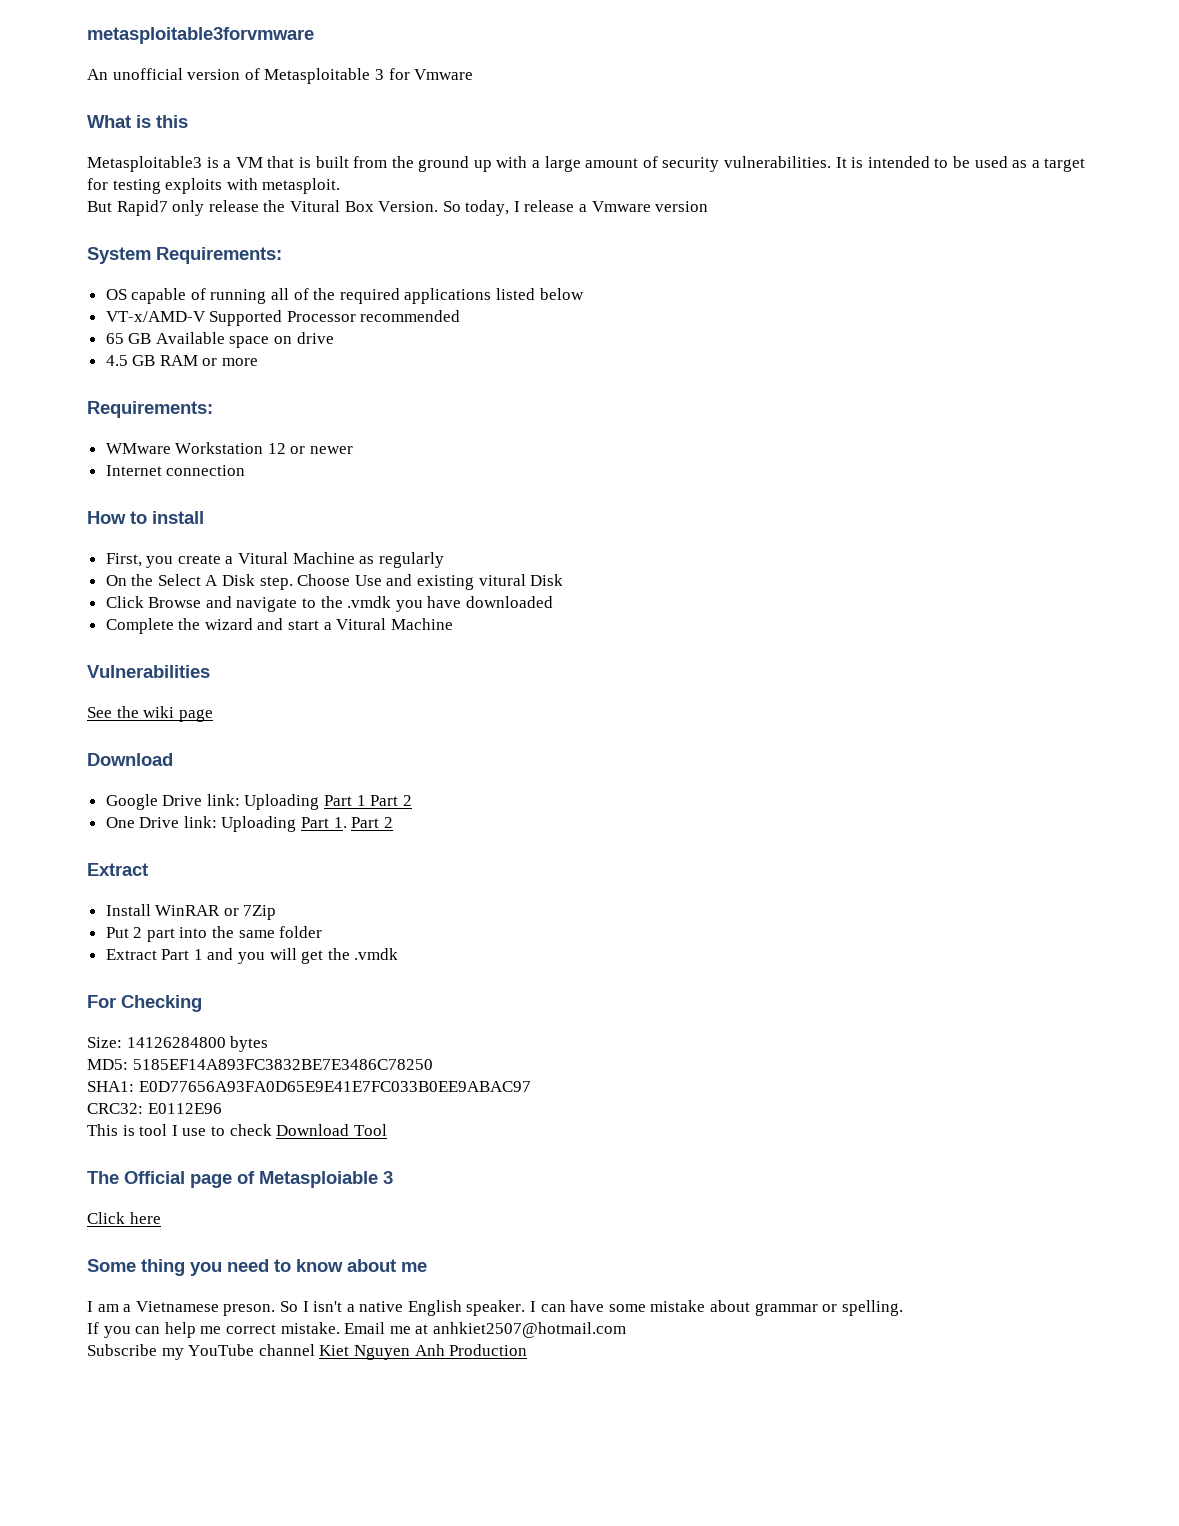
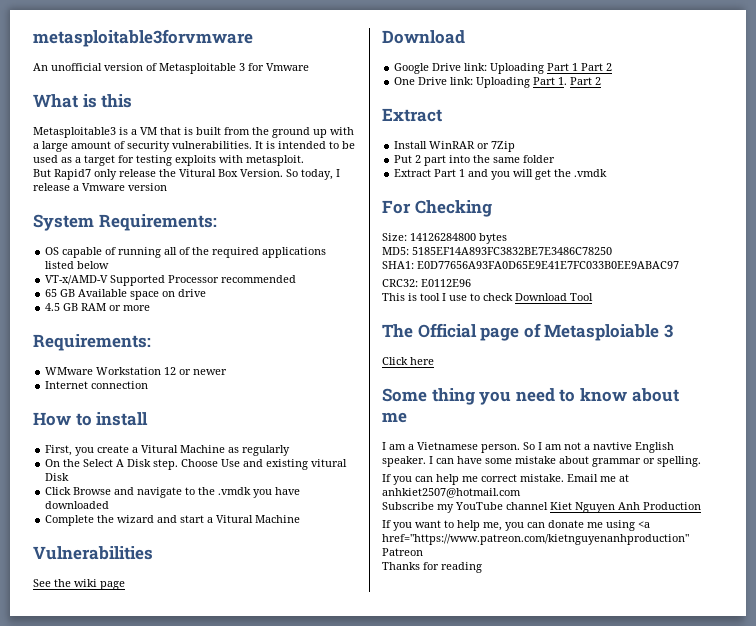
[223,1304,276,1316] preson. -> [481,444,520,453] person.
[313,1301,404,1312] isn't a native -> [545,442,632,450] am not a navtive
(528, 1350) none -> [382,520,650,531] [382,534,689,545] [382,548,423,556] [382,562,482,573] // If you want to help me, you can donate me using <a href="https://www.patreon.com/kietnguyenanhproduction" Patreon // Thanks for reading

